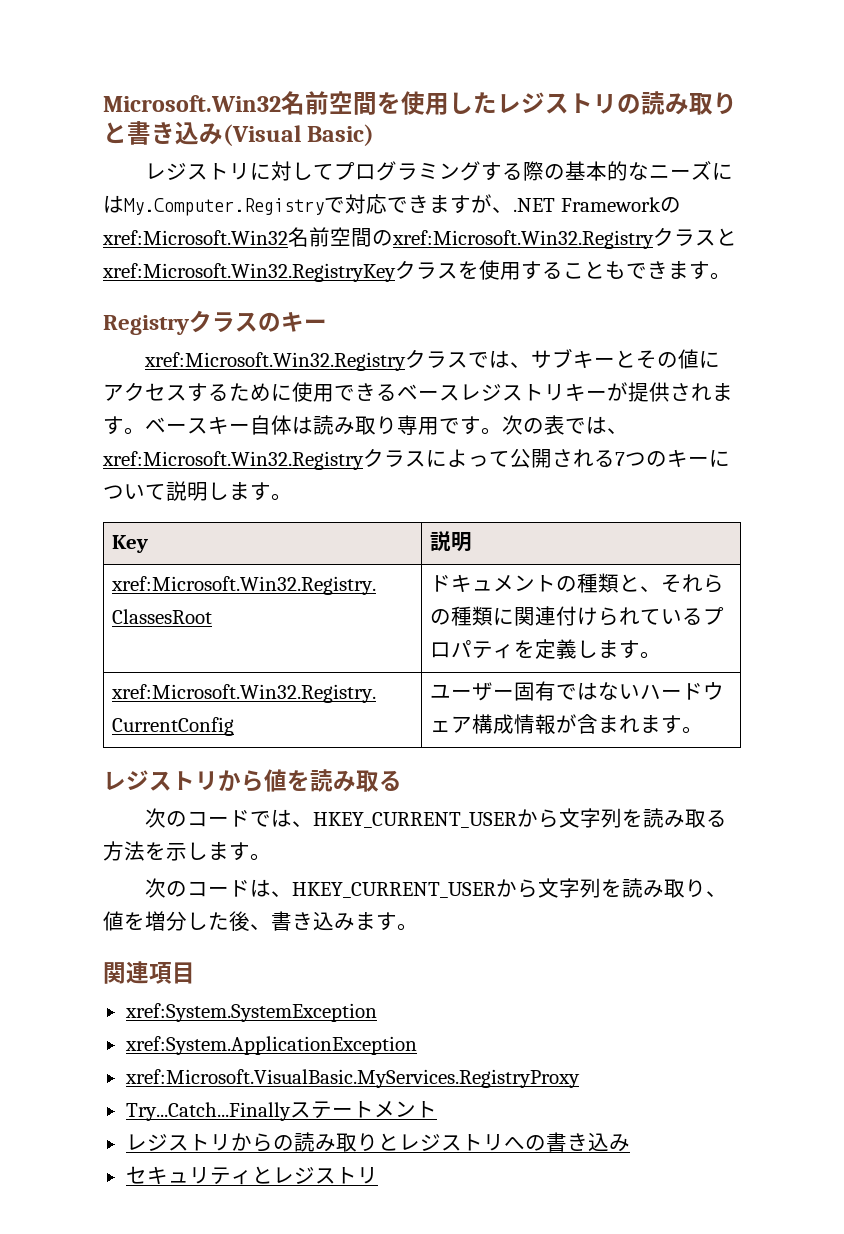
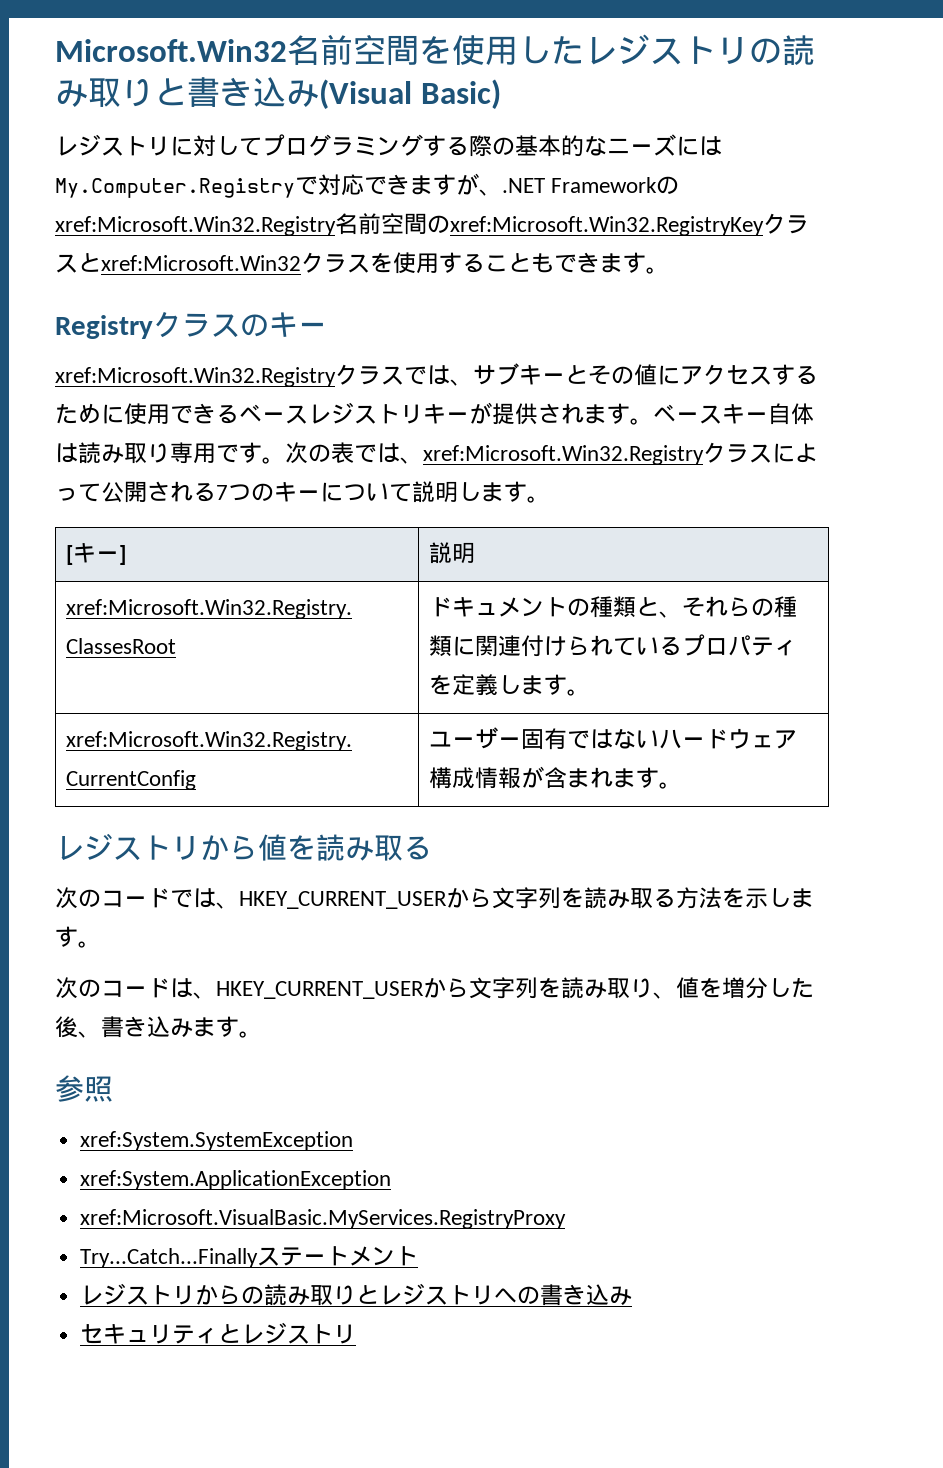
[102,230,288,245] xref:Microsoft.Win32 -> [55,216,336,236] xref:Microsoft.Win32.Registry
[392,230,654,249] xref:Microsoft.Win32.Registry -> [450,216,764,236] xref:Microsoft.Win32.RegistryKey
[102,263,396,282] xref:Microsoft.Win32.RegistryKey -> [101,255,301,271] xref:Microsoft.Win32
[111,535,148,553] Key -> [66,543,127,565] [キー]
[103,961,195,984] 関連項目 -> [55,1075,113,1102] 参照

